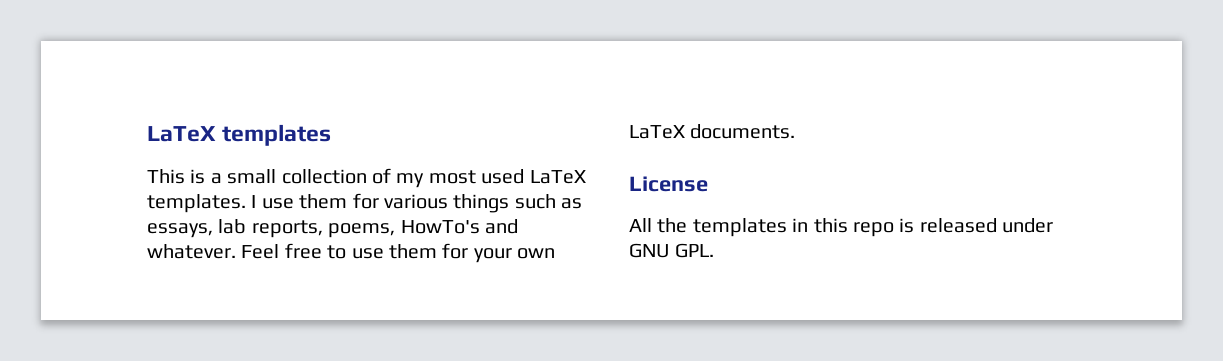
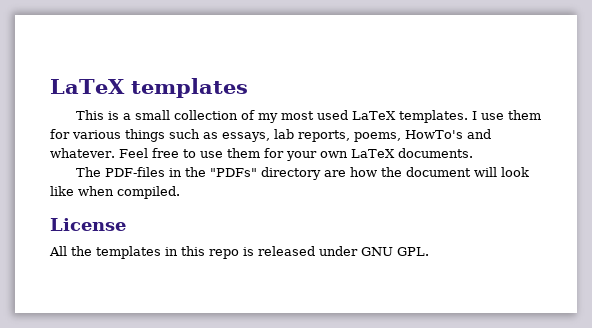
(796, 131) none -> [76,167,530,180] [50,186,180,199] // The PDF-files in the "PDFs" directory are how the document will look like when compiled.

